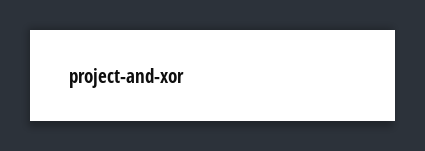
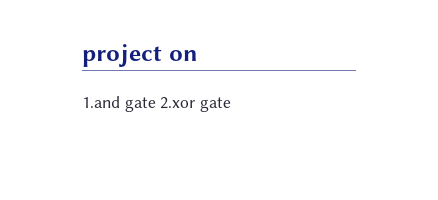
[69,68,184,88] project-and-xor -> [82,44,198,67] [82,96,232,112] project on // 1.and gate 2.xor gate

